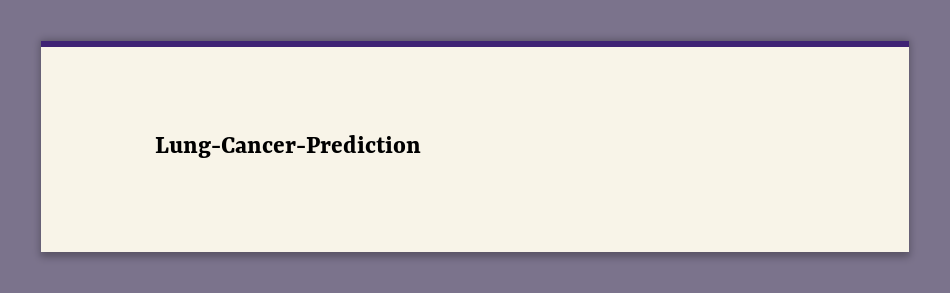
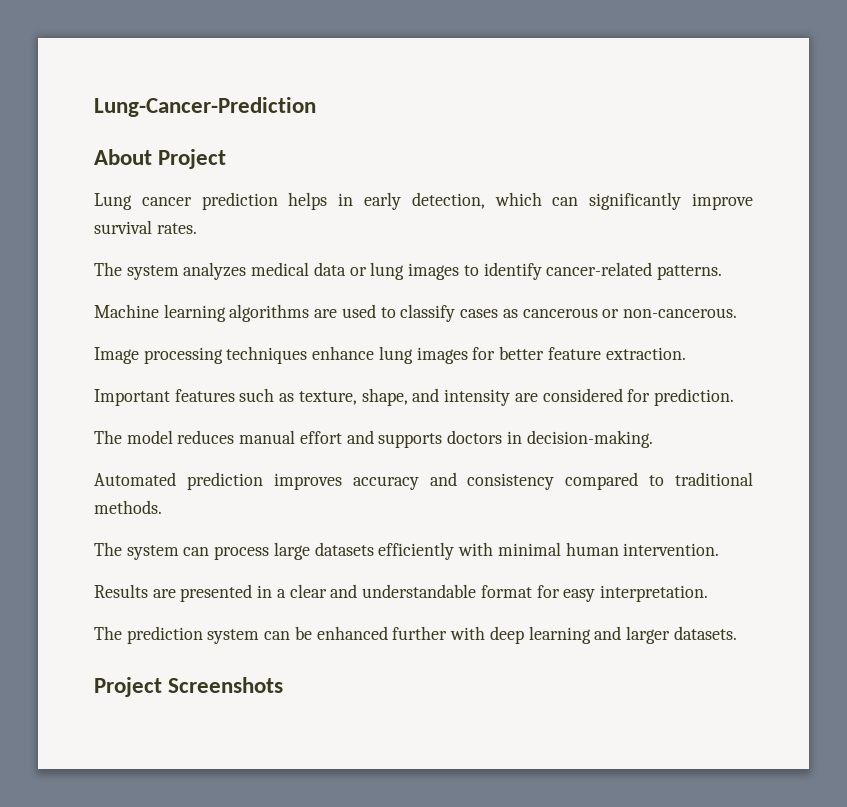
(421, 146) none -> [94,149,227,169] [94,192,753,210] [94,220,197,234] [94,262,722,280] [94,304,737,322] [94,346,686,364] [94,388,734,406] [94,430,653,448] [94,472,753,490] [94,500,162,514] [94,542,720,560] [94,584,708,602] [94,626,737,644] [94,677,284,697] // About Project // Lung cancer prediction helps in early detection, which can significantly improve survival rates. // The system analyzes medical data or lung images to identify cancer-related patterns. // Machine learning algorithms are used to classify cases as cancerous or non-cancerous. // Image processing techniques enhance lung images for better feature extraction. // Important features such as texture, shape, and intensity are considered for prediction. // The model reduces manual effort and supports doctors in decision-making. // Automated prediction improves accuracy and consistency compared to traditional methods. // The system can process large datasets efficiently with minimal human intervention. // Results are presented in a clear and understandable format for easy interpretation. // The prediction system can be enhanced further with deep learning and larger datasets. // Project Screenshots

